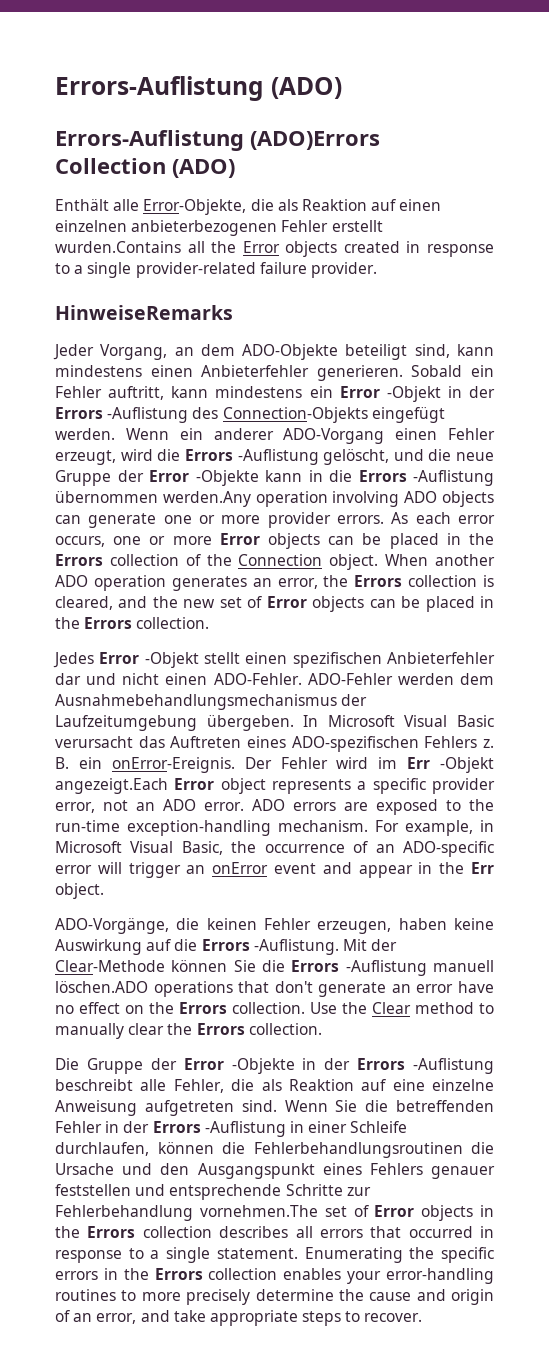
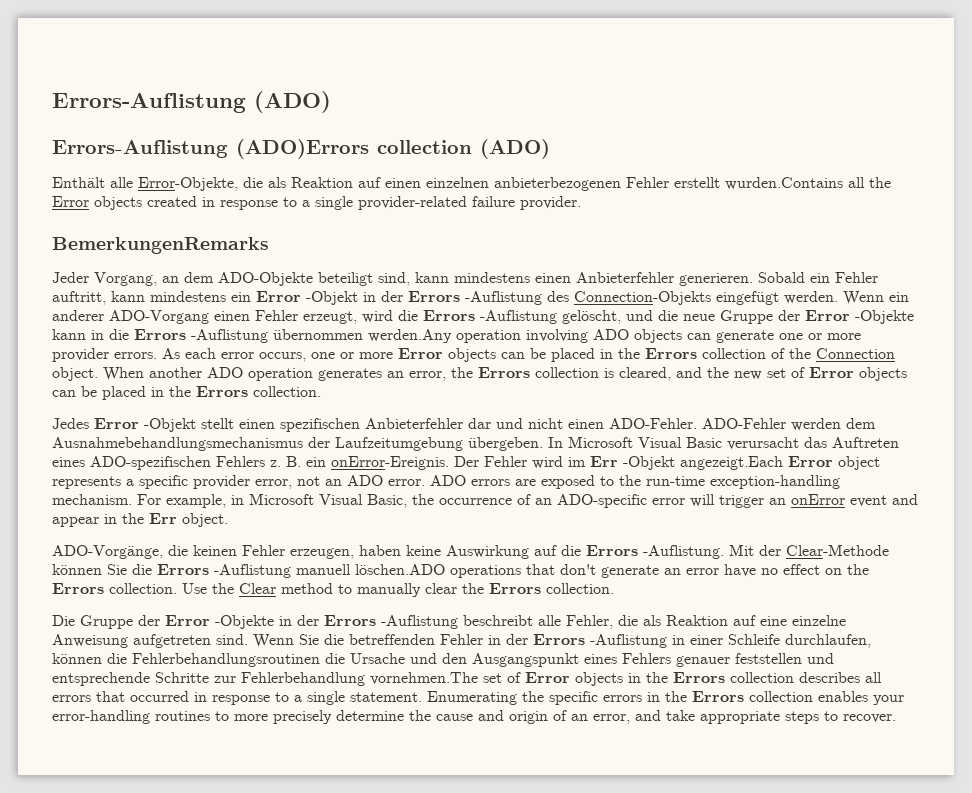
[55,158,166,174] Collection -> [377,140,472,154] collection
[55,305,233,320] HinweiseRemarks -> [52,237,269,254] BemerkungenRemarks

